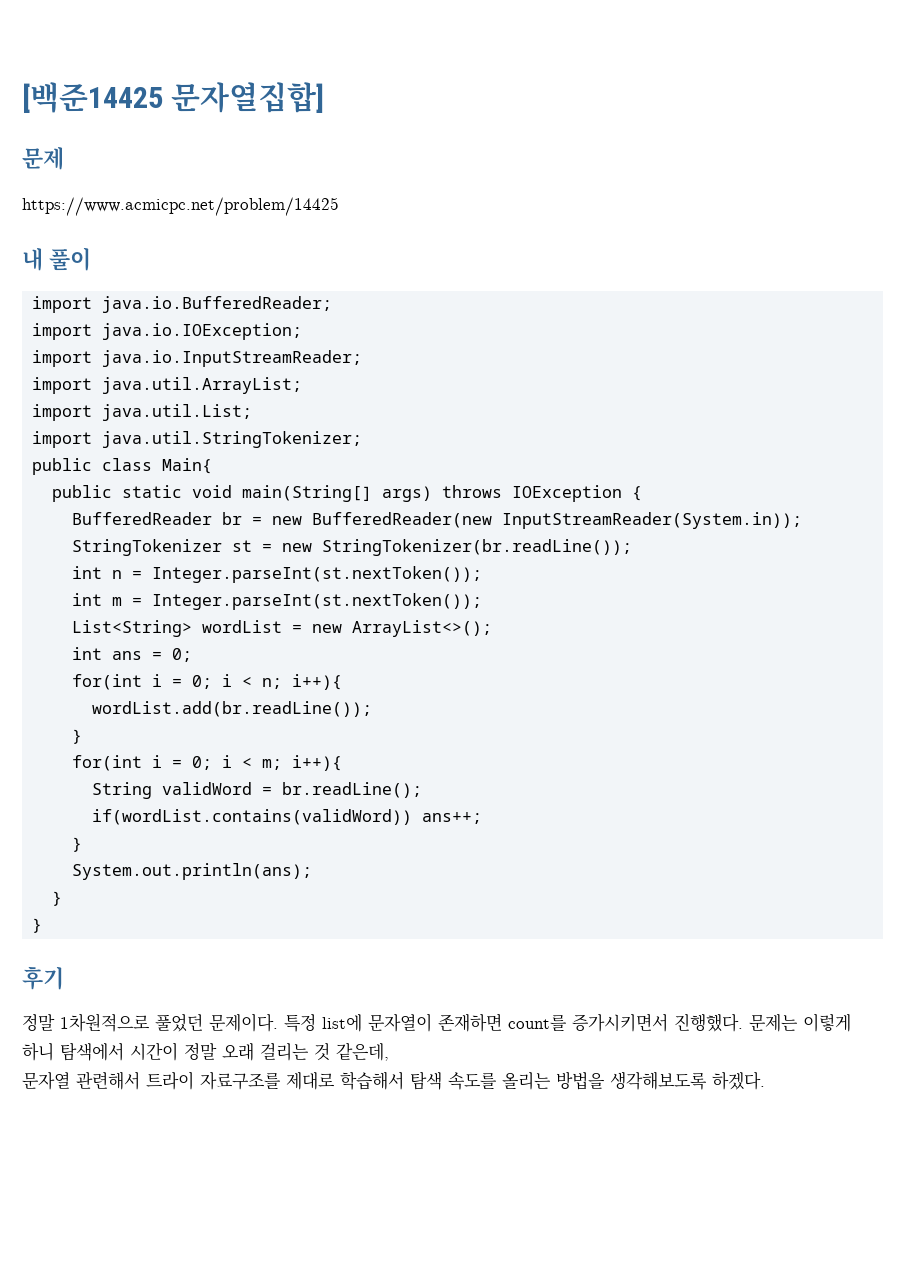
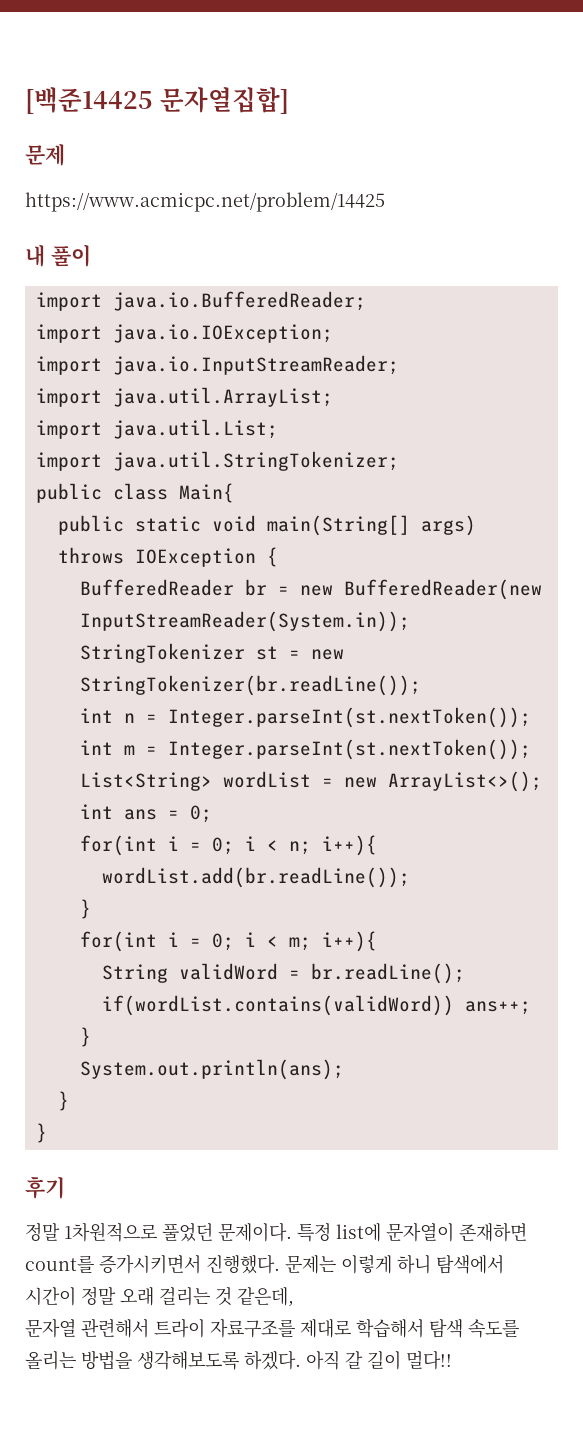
(765, 1081) none -> [306,1350,452,1370] 아직 갈 길이 멀다!!

